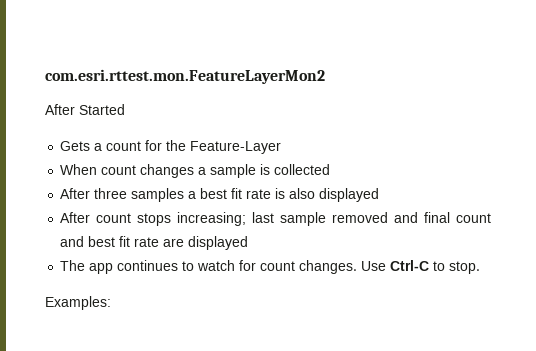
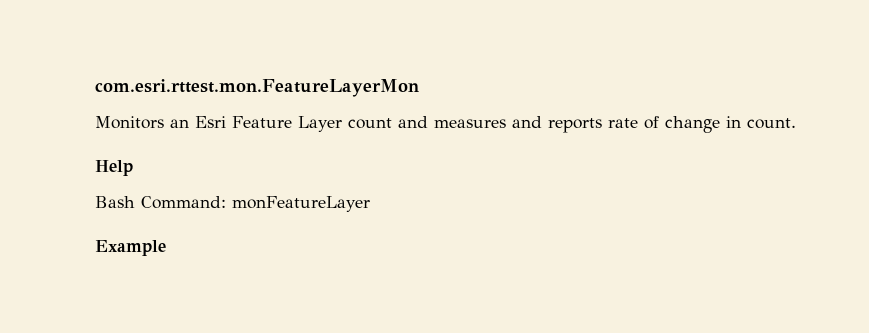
[45,69,325,84] [45,104,125,115] [60,140,282,154] [60,164,331,178] [60,188,380,202] [60,212,492,226] [60,236,249,250] [60,260,481,274] [45,296,111,310] com.esri.rttest.mon.FeatureLayerMon2 // After Started // Gets a count for the Feature-Layer // When count changes a sample is collected // After three samples a best fit rate is also displayed // After count stops increasing; last sample removed and final count and best fit rate are displayed // The app continues to watch for count changes. Use Ctrl-C to stop. // Examples: -> [95,79,419,97] [95,116,796,133] [95,160,133,176] [95,196,370,212] [95,240,166,256] com.esri.rttest.mon.FeatureLayerMon // Monitors an Esri Feature Layer count and measures and reports rate of change in count. // Help // Bash Command: monFeatureLayer // Example

